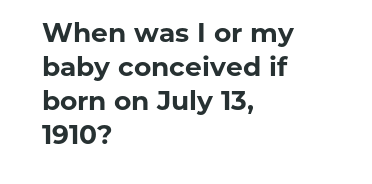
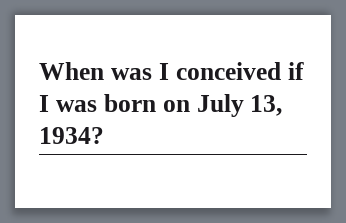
[214,28,295,47] [42,55,289,81] or my baby conceived if -> [175,62,304,80] [39,95,97,112] conceived if I was
[42,125,113,144] 1910? -> [39,127,104,144] 1934?

